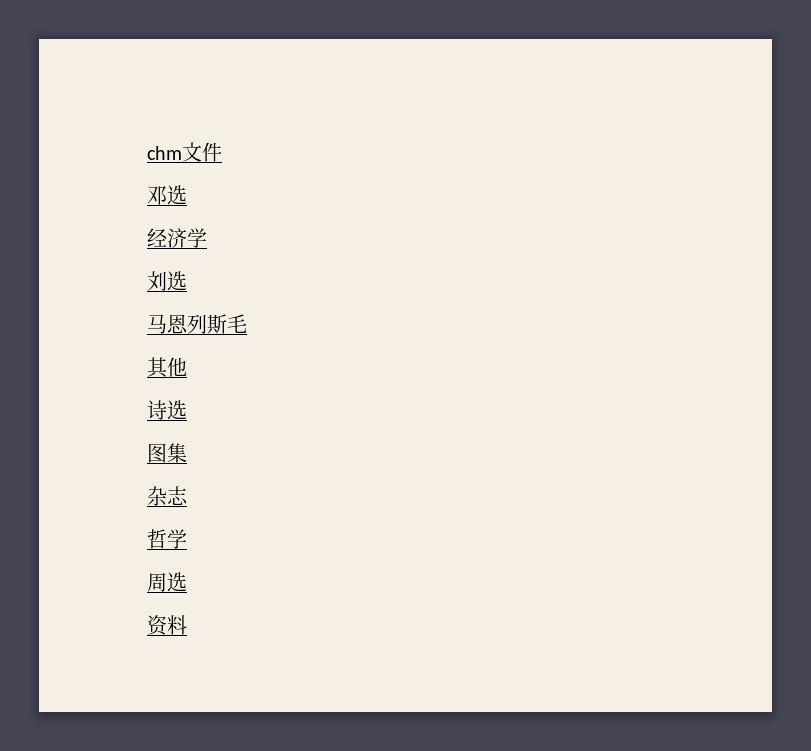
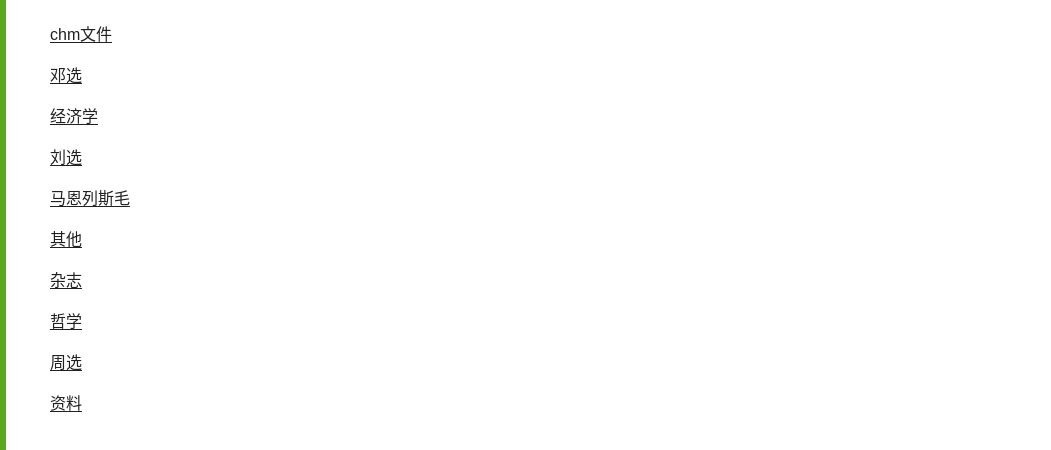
[147,400,187,420] [147,443,187,463] // 诗选 // 图集 -> (82, 239) none

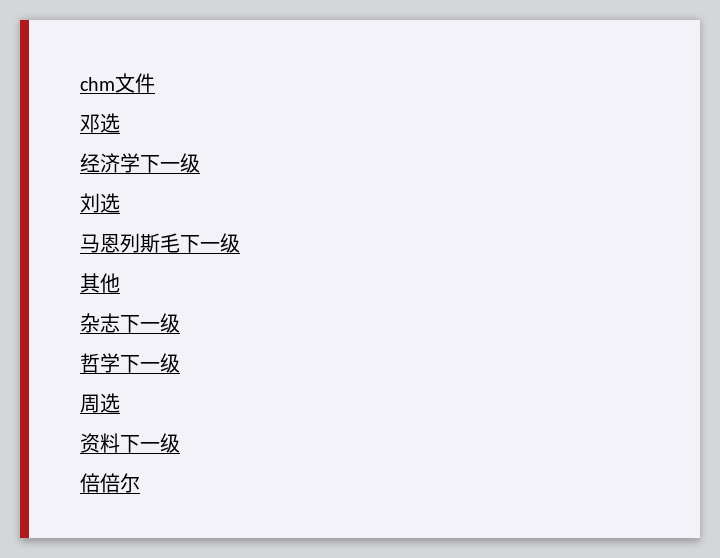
(98, 116) none -> [140,153,200,173] 下一级
(130, 198) none -> [180,233,240,253] 下一级
(82, 280) none -> [120,313,180,333] 下一级
(82, 321) none -> [120,353,180,373] 下一级
(82, 403) none -> [120,433,180,453] [80,473,140,493] 下一级 // 倍倍尔

